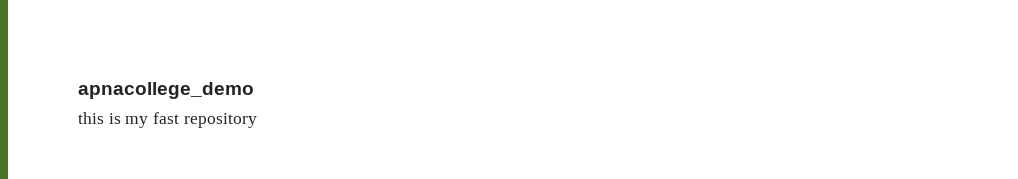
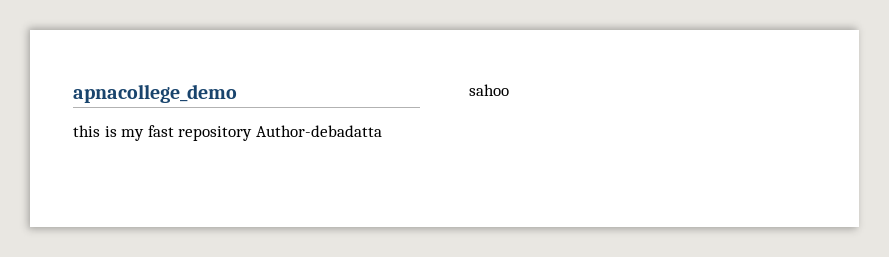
(257, 120) none -> [255,125,382,137] [469,84,509,96] Author-debadatta sahoo

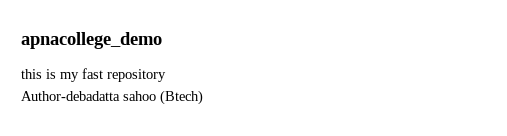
(253, 133) none -> (166, 75) //
(509, 90) none -> [160,90,203,105] (Btech)

